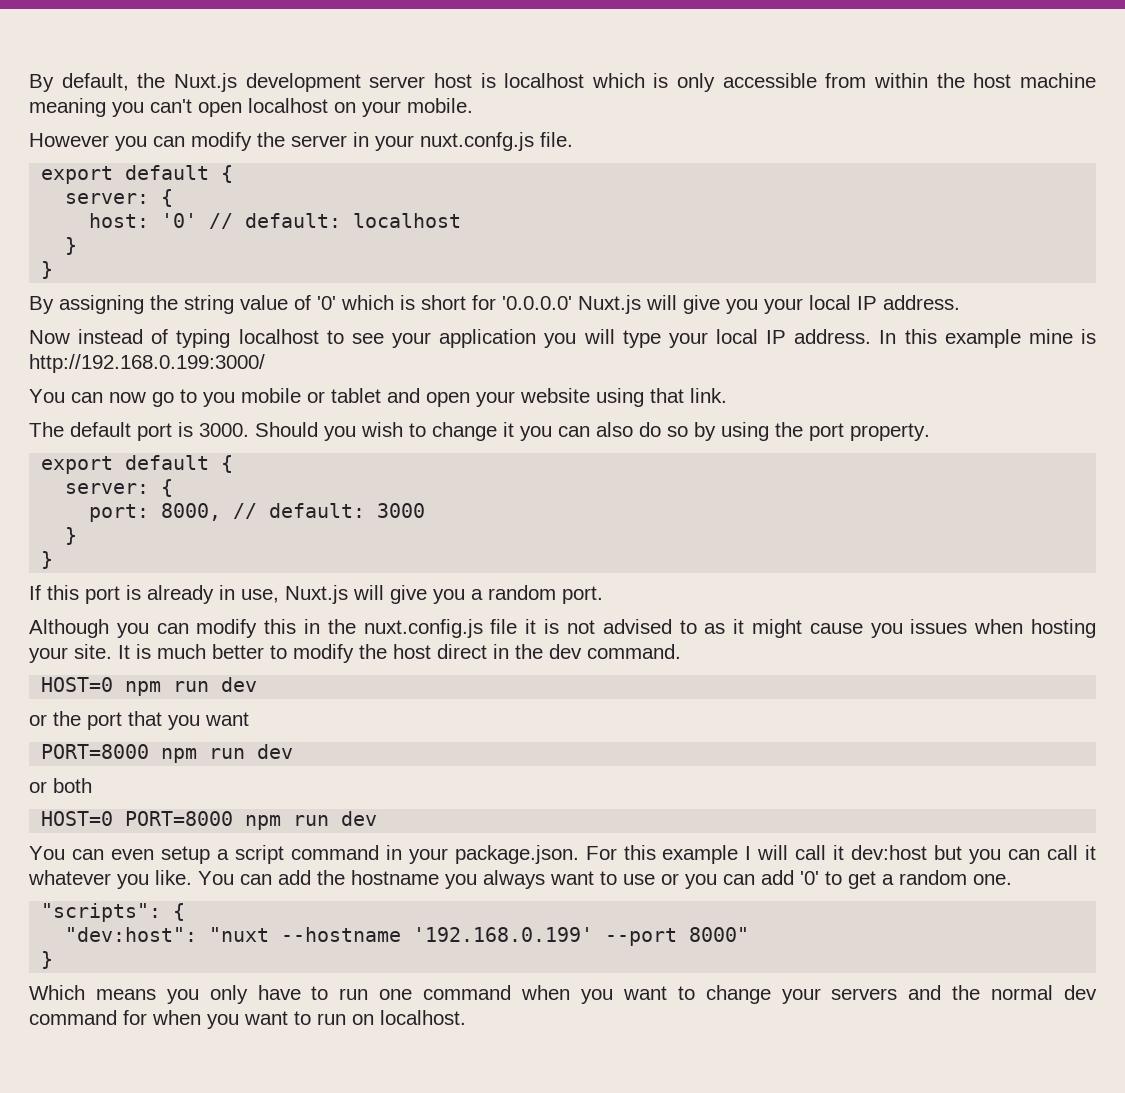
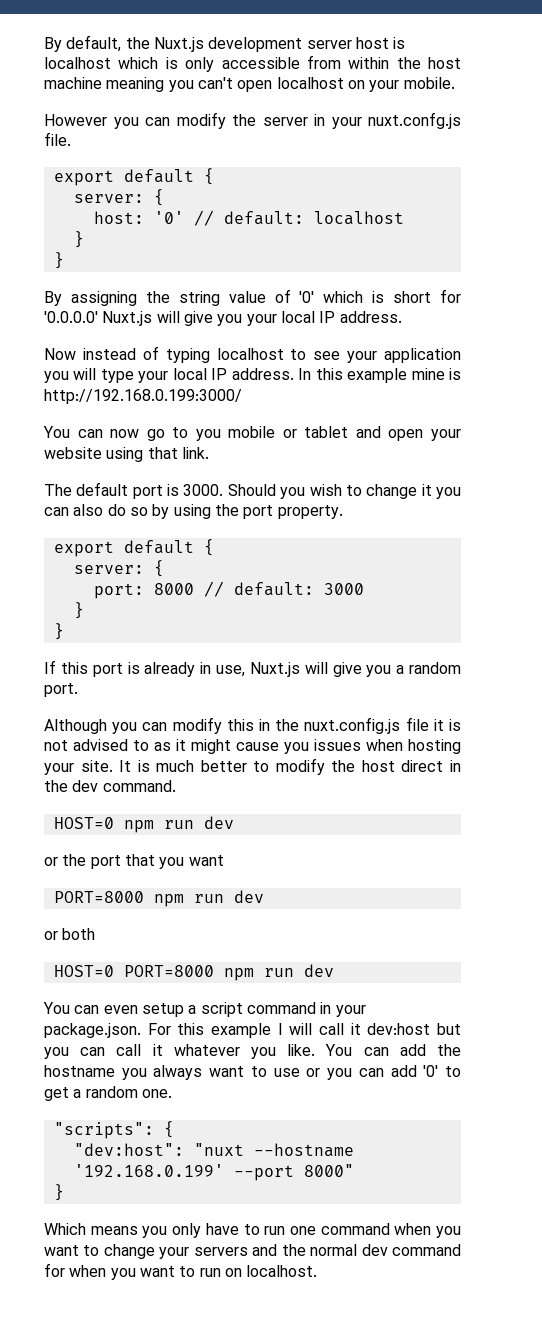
[161,503,222,521] 8000, -> [153,583,194,595] 8000

